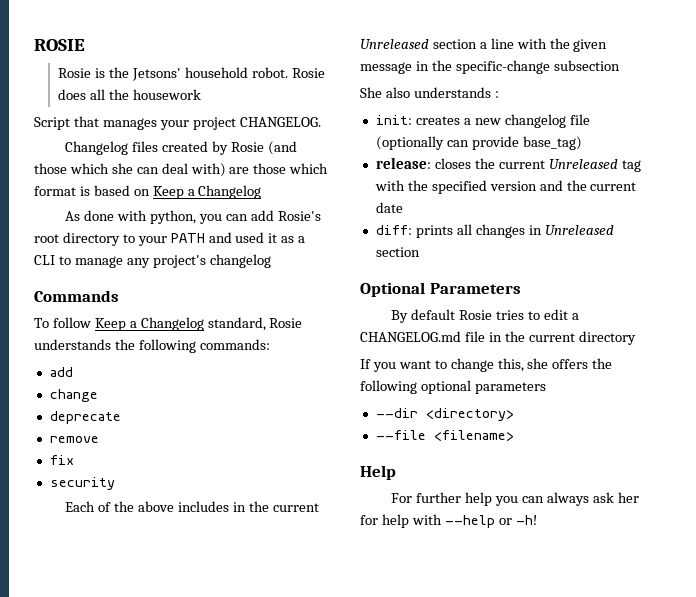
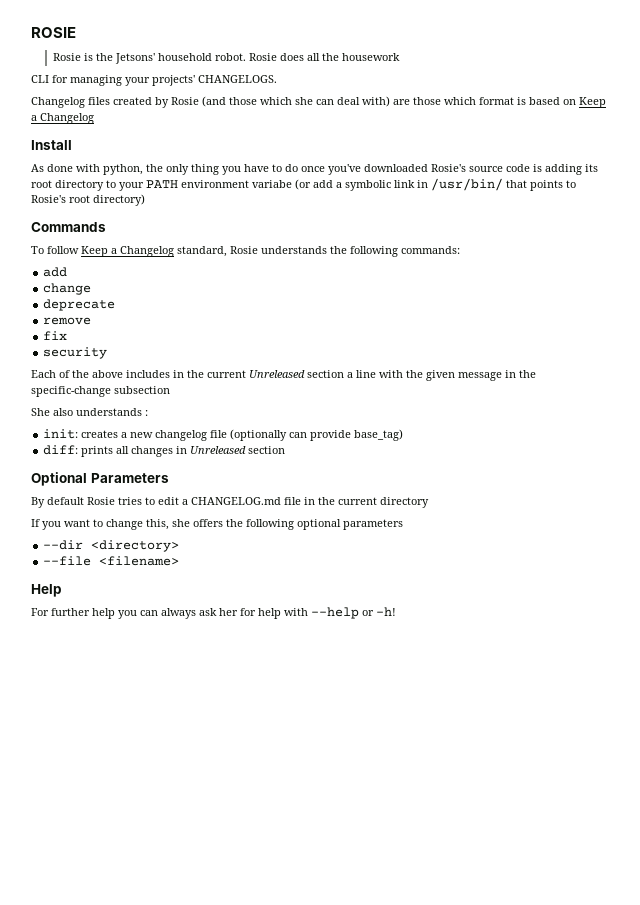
[34,116,321,130] Script that manages your project CHANGELOG. -> [31,75,277,86] CLI for managing your projects' CHANGELOGS.
(262, 192) none -> [31,140,72,150] // Install
[198,210,321,224] you can add Rosie's -> [146,164,598,175] the only thing you have to do once you've downloaded Rosie's source code is adding its
[208,232,306,243] [34,254,271,268] and used it as a CLI to manage any project's changelog -> [181,178,576,191] [31,194,145,206] environment variabe (or add a symbolic link in /usr/bin/ that points to Rosie's root directory)
[375,157,641,172] [374,180,637,194] [375,202,403,213] // release: closes the current Unreleased tag with the specified version and the current date -> (404, 435) none

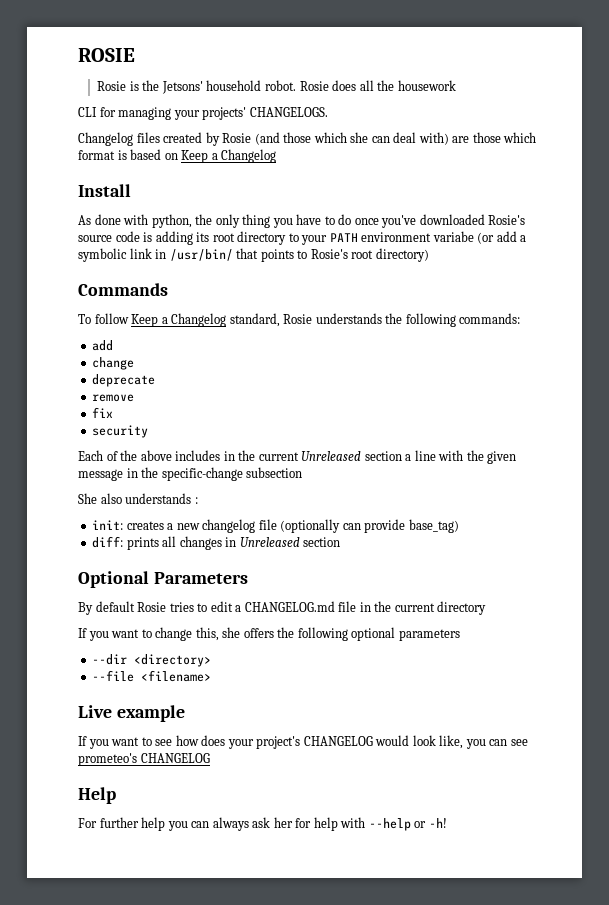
(180, 561) none -> [78,705,185,722] [78,735,528,749] [78,753,210,766] // Live example // If you want to see how does your project's CHANGELOG would look like, you can see prometeo's CHANGELOG

